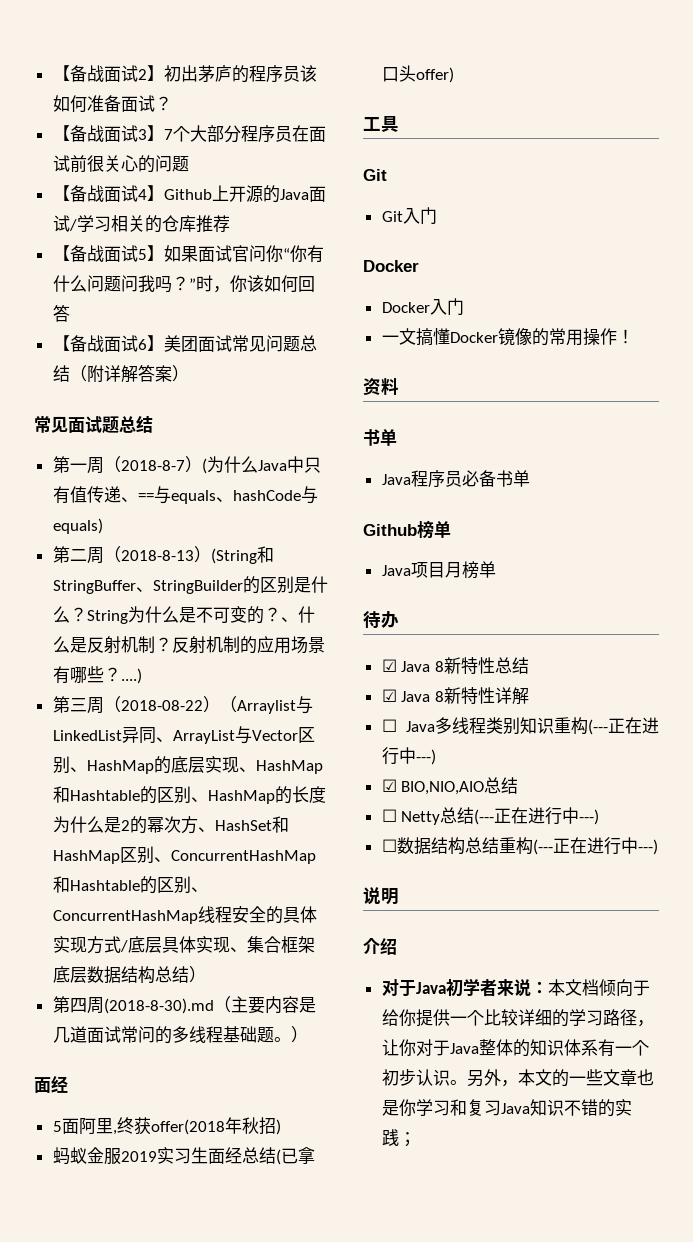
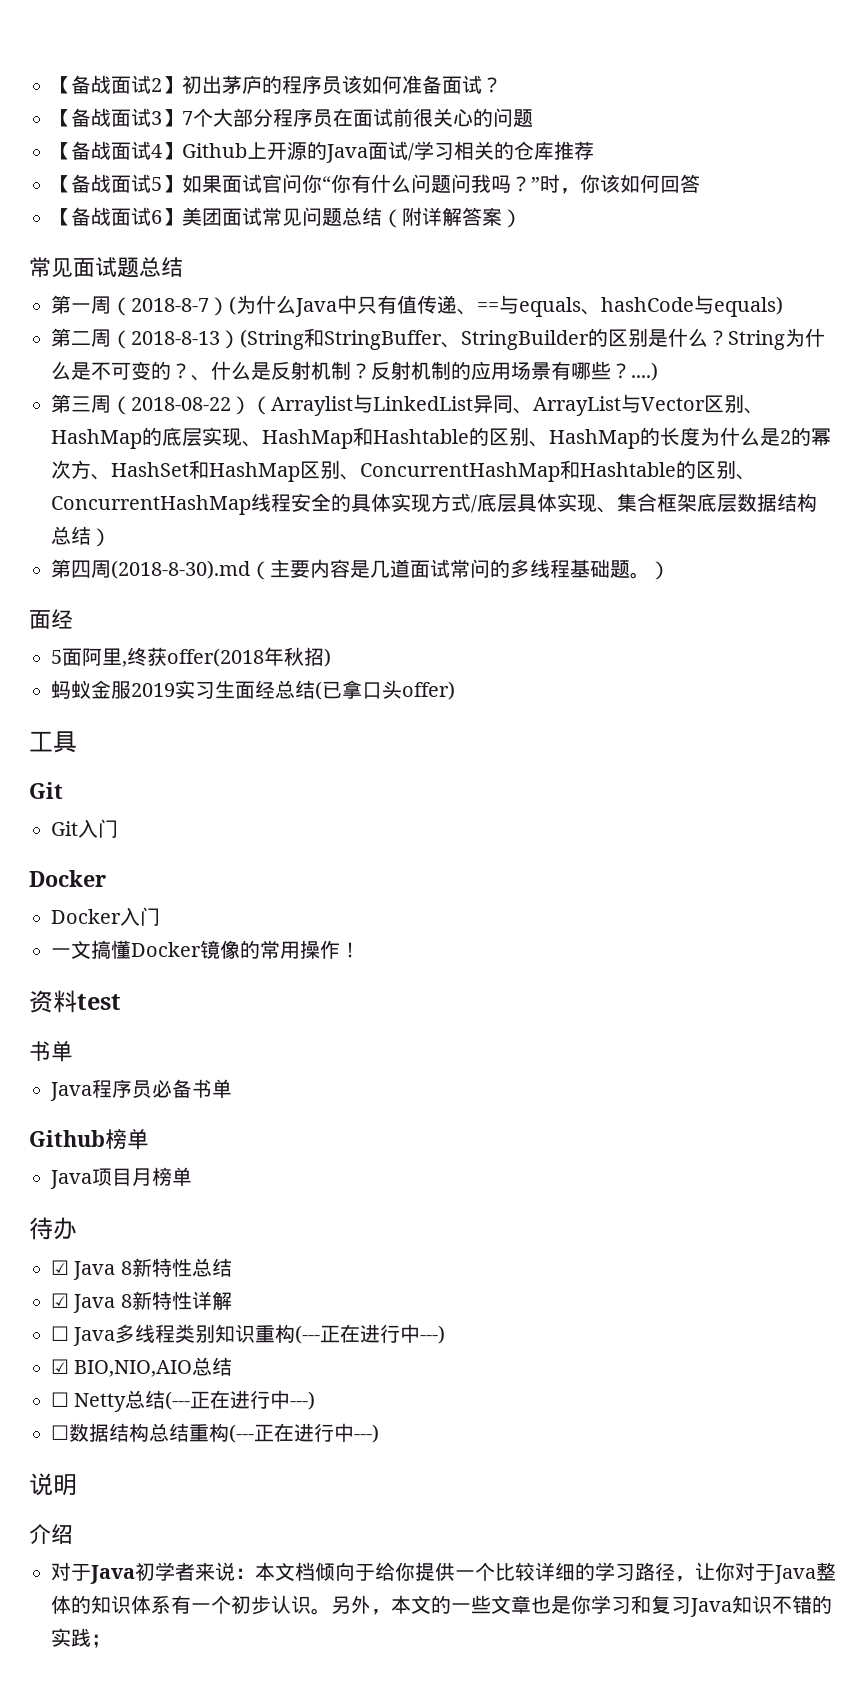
(399, 386) none -> [77,994,121,1010] test

